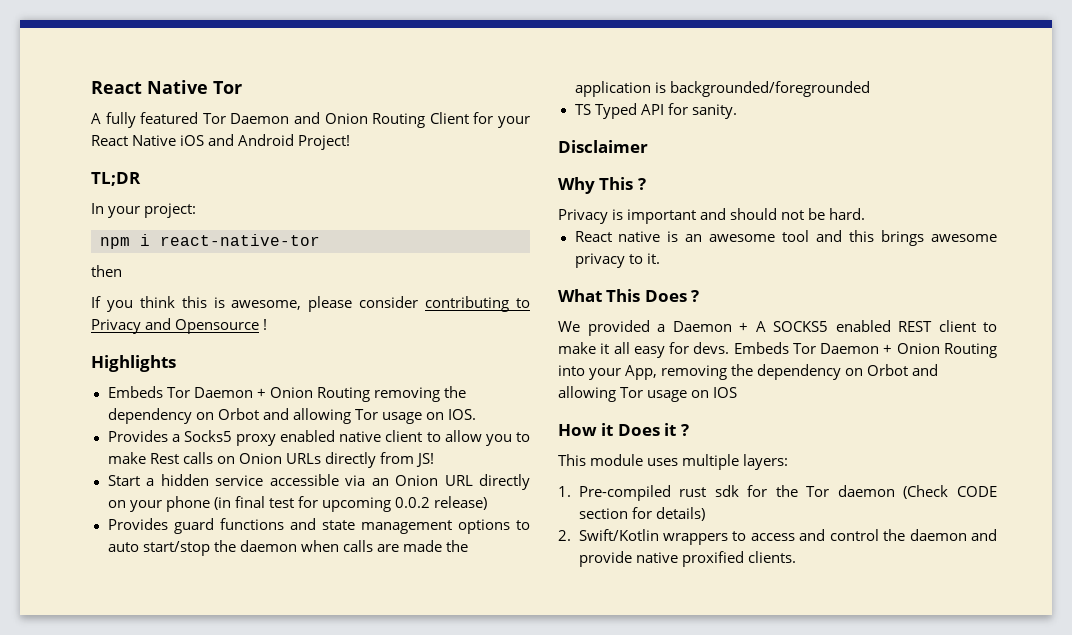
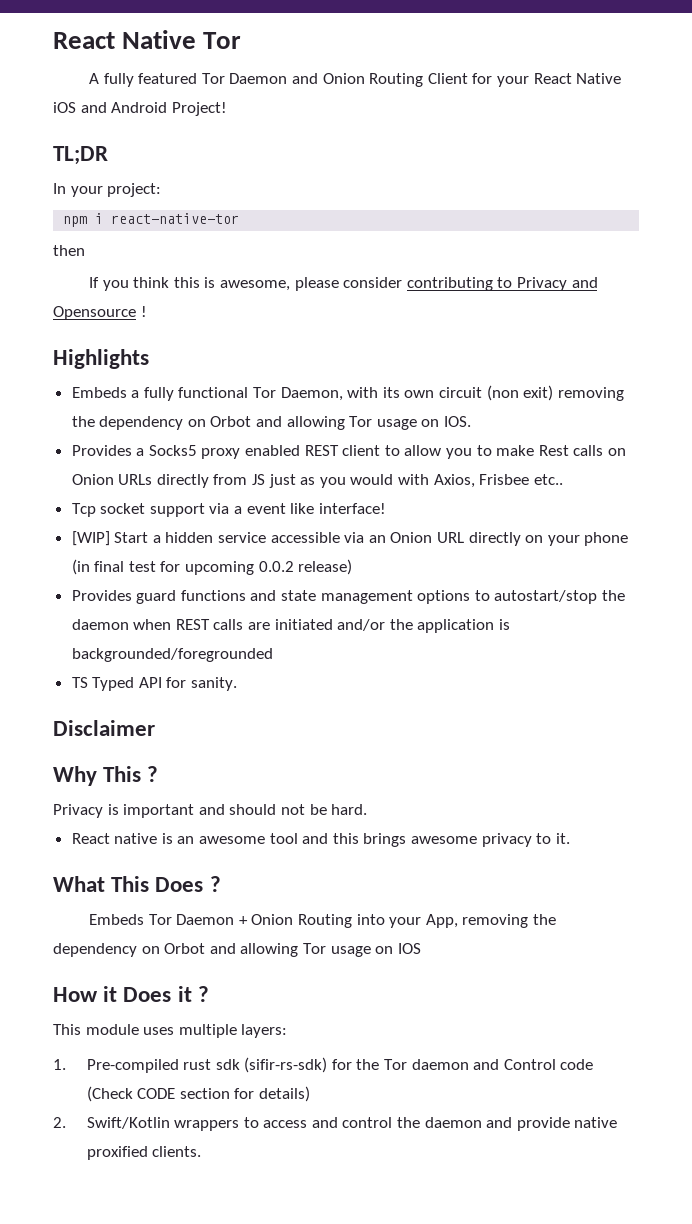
[166,387,370,402] Tor Daemon + Onion Routing -> [131,385,554,401] a fully functional Tor Daemon, with its own circuit (non exit)
[339,431,382,442] native -> [304,445,339,456] REST
[415,453,434,467] JS! // -> [252,474,563,488] [71,503,386,517] [71,531,110,546] JS just as you would with Axios, Frisbee etc.. // Tcp socket support via a event like interface! // [WIP]
[107,541,210,556] auto start/stop -> [494,590,598,604] autostart/stop
(339, 546) none -> [175,619,210,630] REST
[402,540,442,552] made -> [274,619,386,631] initiated and/or
[558,320,997,336] [558,342,730,358] We provided a Daemon + A SOCKS5 enabled REST client to make it all easy for devs. -> (221, 884) none
(739, 491) none -> [244,1057,328,1073] (sifir-rs-sdk)
(895, 491) none -> [473,1059,594,1070] and Control code

